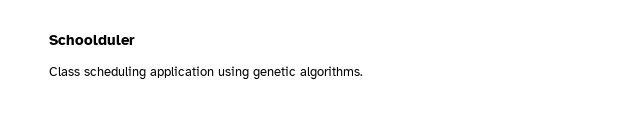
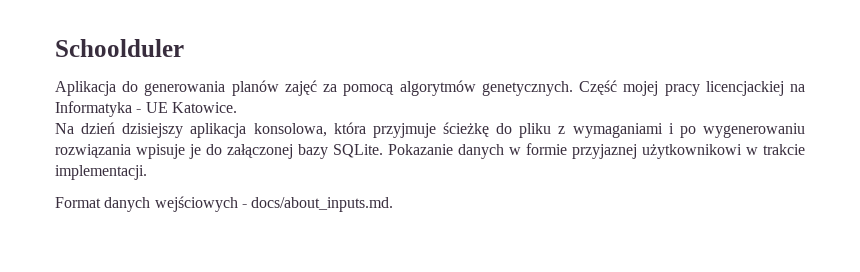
[49,66,363,80] Class scheduling application using genetic algorithms. -> [55,80,806,96] [55,101,237,117] [55,122,805,138] [55,143,805,159] [55,165,147,180] [55,196,394,212] Aplikacja do generowania planów zajęć za pomocą algorytmów genetycznych. Część mojej pracy licencjackiej na Informatyka - UE Katowice. // Na dzień dzisiejszy aplikacja konsolowa, która przyjmuje ścieżkę do pliku z wymaganiami i po wygenerowaniu rozwiązania wpisuje je do załączonej bazy SQLite. Pokazanie danych w formie przyjaznej użytkownikowi w trakcie implementacji. // Format danych wejściowych - docs/about_inputs.md.

